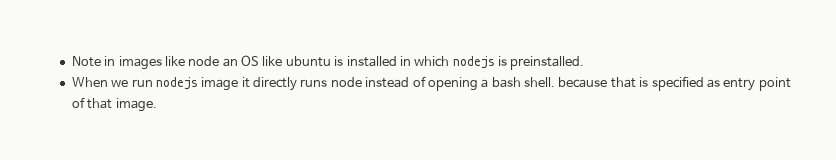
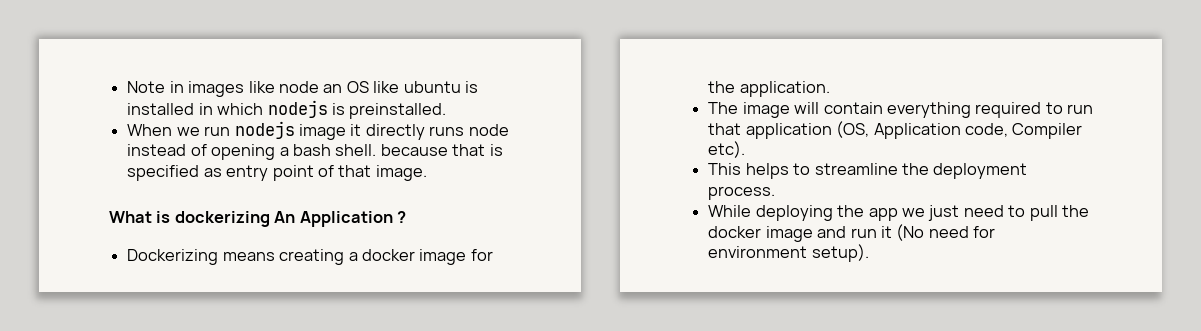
(157, 105) none -> [109,211,407,227] [127,249,493,265] [708,81,830,97] [708,102,1094,118] [708,121,1083,139] [708,141,746,158] [708,163,1028,179] [708,186,776,200] [708,205,1090,221] [708,224,996,242] [708,244,869,262] // What is dockerizing An Application ? // Dockerizing means creating a docker image for the application. // The image will contain everything required to run that application (OS, Application code, Compiler etc). // This helps to streamline the deployment process. // While deploying the app we just need to pull the docker image and run it (No need for environment setup).

